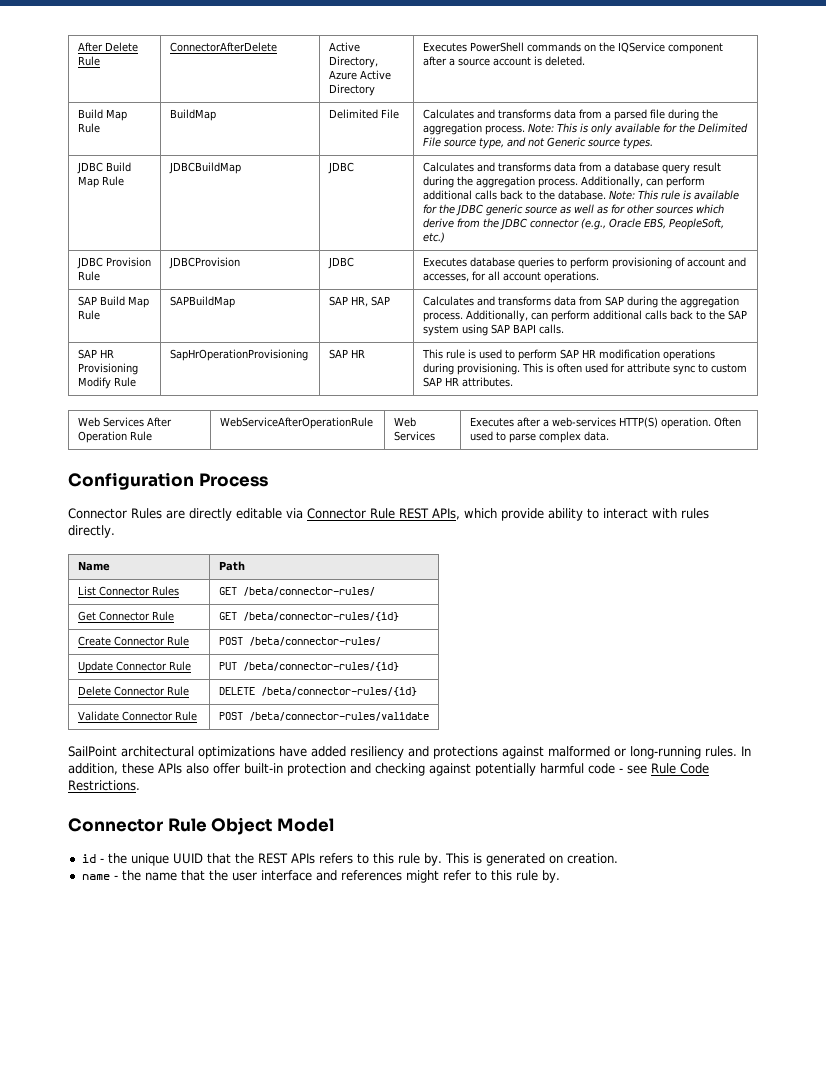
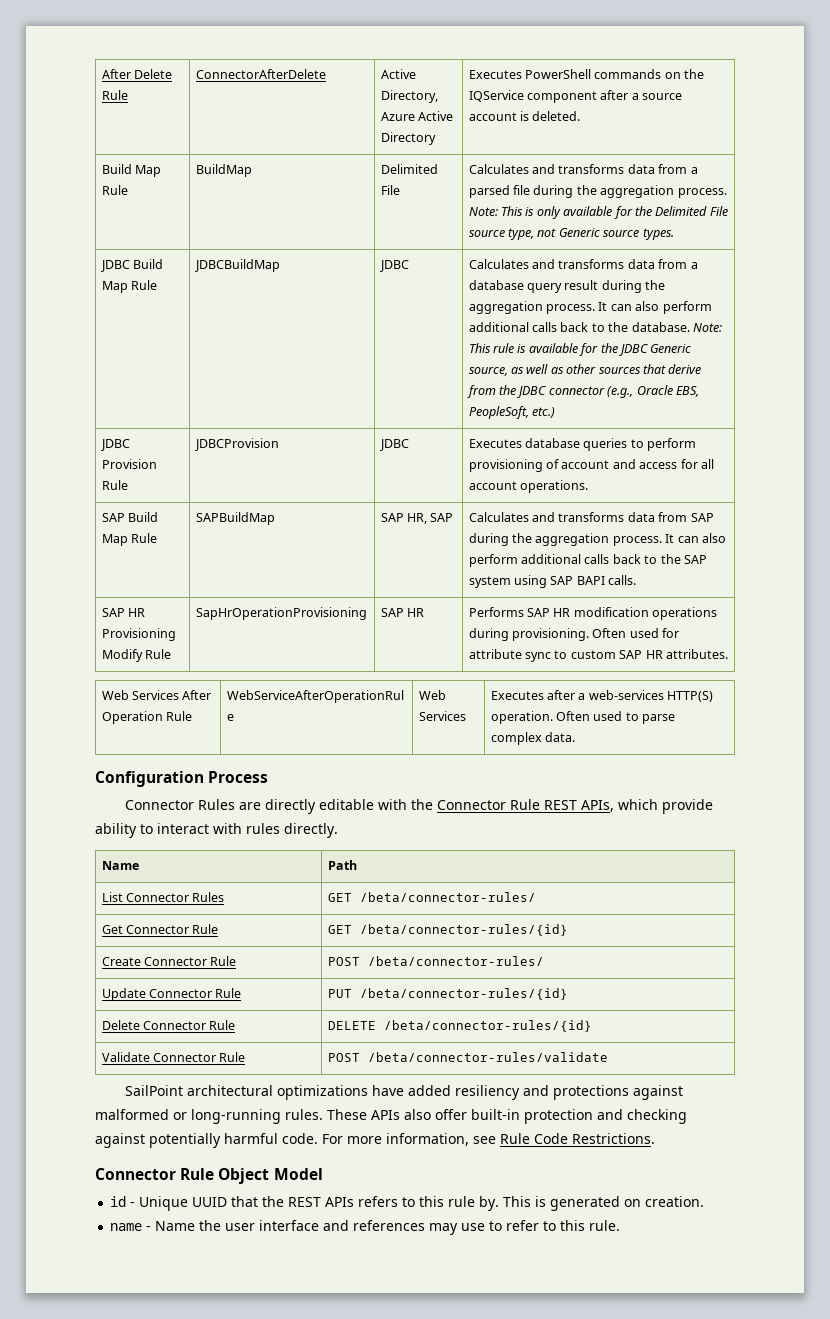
[506,137,526,147] and -> (535, 234) none
[580,176,663,188] Additionally, can -> [598,301,660,311] It can also
[485,204,557,216] generic source -> [650,344,692,353] [468,366,508,376] Generic source,
[610,204,625,214] for -> (564, 370) none
[695,204,724,214] which -> [642,364,666,374] that
[422,273,469,282] accesses, -> [639,462,678,469] access
[465,310,548,322] Additionally, can -> [665,533,726,543] It can also
[421,349,557,361] This rule is used to perform -> [468,607,524,617] Performs
[521,363,582,373] This is often -> [592,628,627,638] Often
[286,508,303,519] via -> [377,799,433,810] with the
[741,746,751,756] [68,763,154,775] In addition, these -> [327,1109,367,1120] These
[588,763,623,774] code - -> [282,1133,469,1146] code. For more information,
[107,853,169,866] the unique -> [139,1196,189,1211] Unique
[121,870,205,881] the name that -> [155,1221,196,1231] Name
[405,870,439,883] might -> [429,1221,503,1235] may use to
[515,870,560,883] rule by. -> [589,1220,621,1231] rule.

